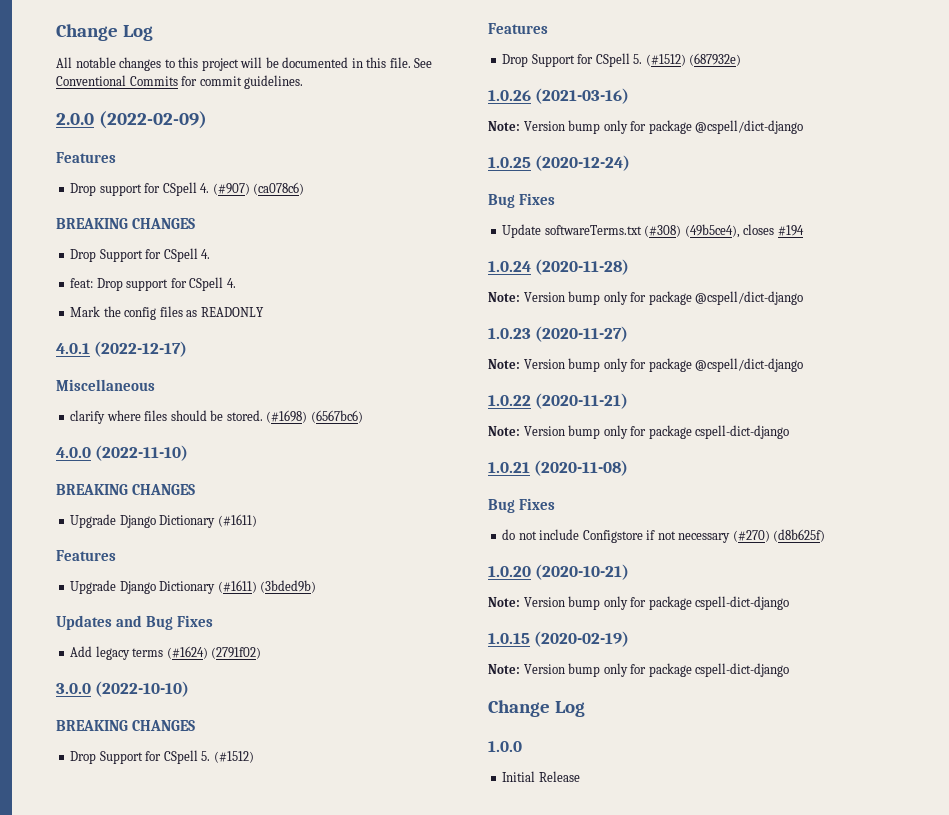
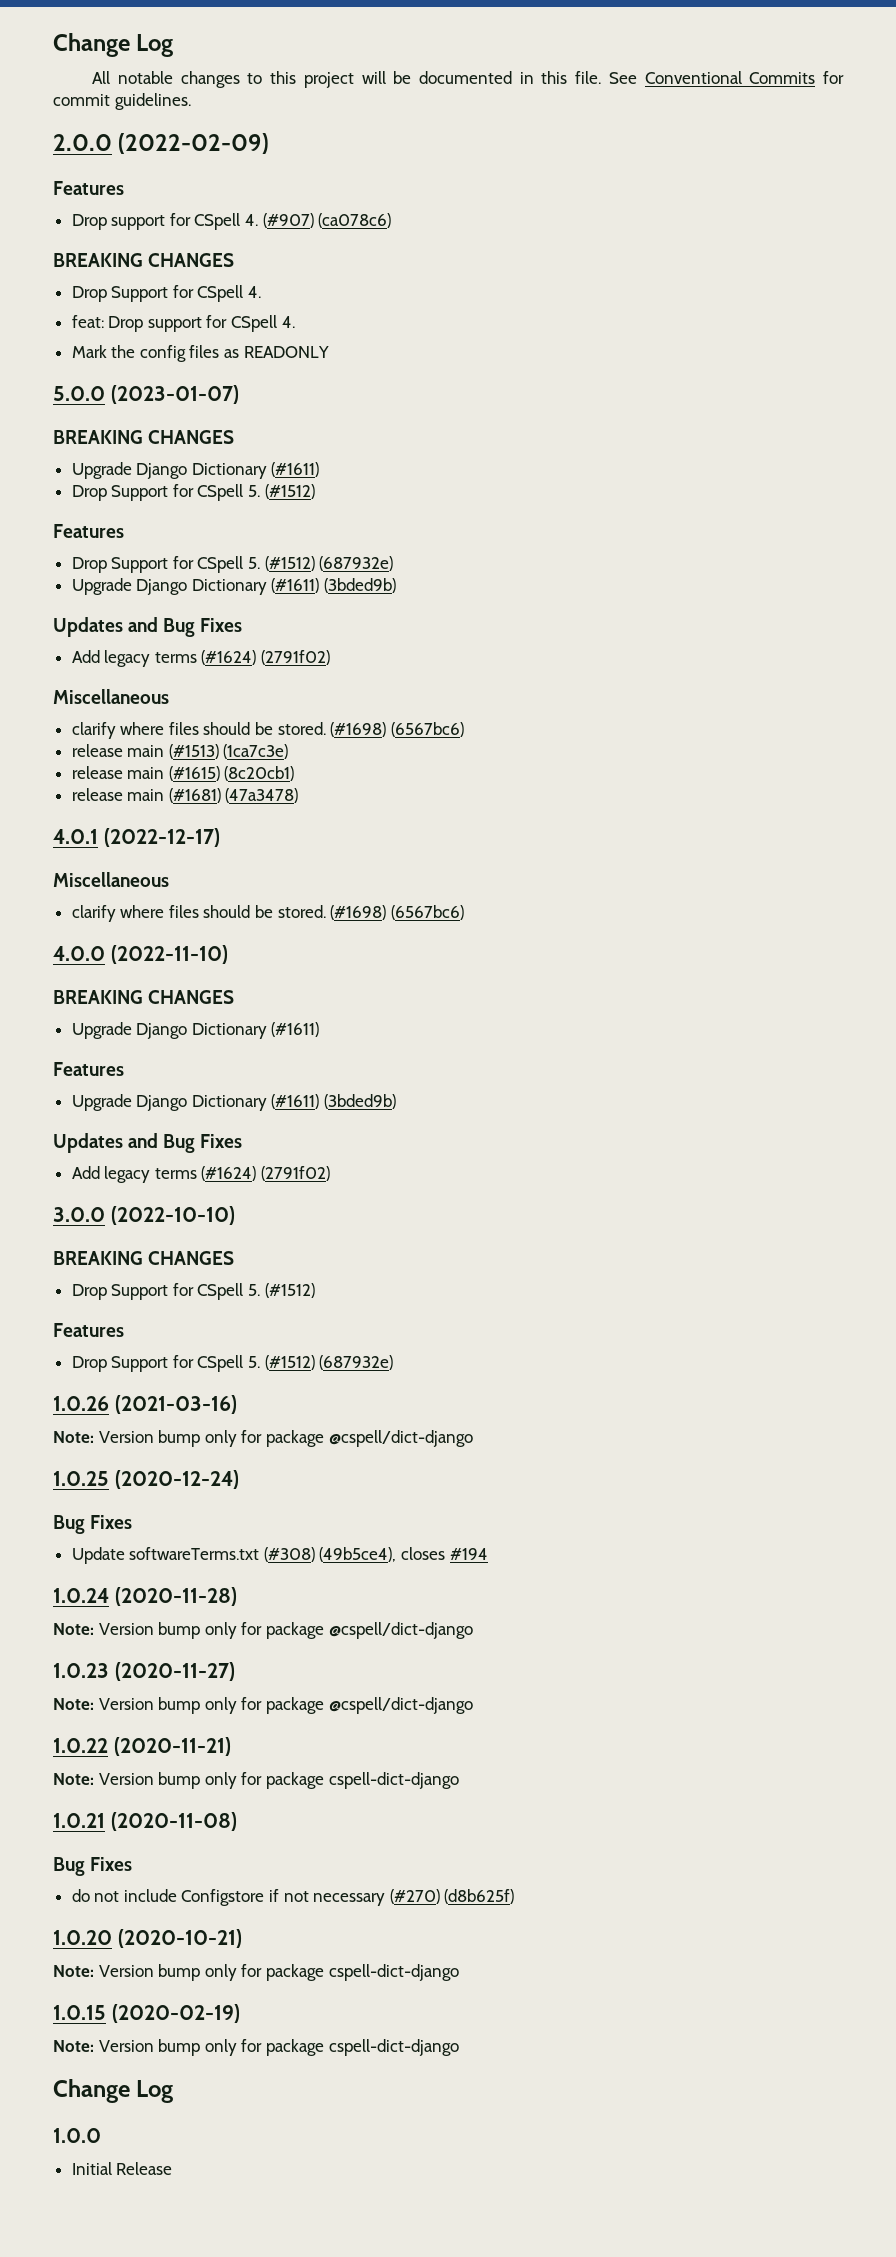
(264, 312) none -> [53,385,239,404] [53,430,235,444] [71,462,320,479] [71,484,315,501] [53,524,124,538] [71,556,394,573] [71,578,397,595] [53,617,243,637] [71,650,331,667] [53,689,169,704] [71,722,464,739] [71,744,289,759] [71,766,295,781] [71,788,299,803] // 5.0.0 (2023-01-07) // BREAKING CHANGES // Upgrade Django Dictionary (#1611) // Drop Support for CSpell 5. (#1512) // Features // Drop Support for CSpell 5. (#1512) (687932e) // Upgrade Django Dictionary (#1611) (3bded9b) // Updates and Bug Fixes // Add legacy terms (#1624) (2791f02) // Miscellaneous // clarify where files should be stored. (#1698) (6567bc6) // release main (#1513) (1ca7c3e) // release main (#1615) (8c20cb1) // release main (#1681) (47a3478)

